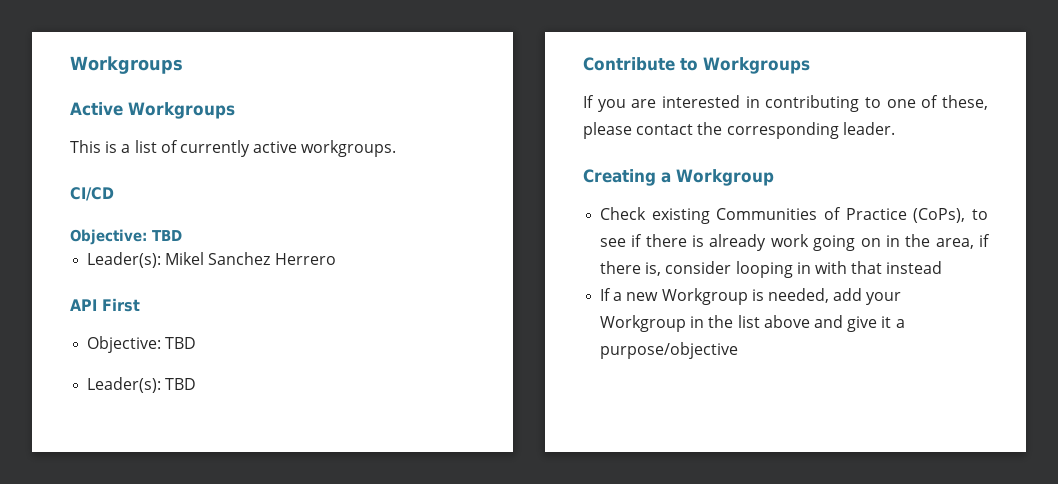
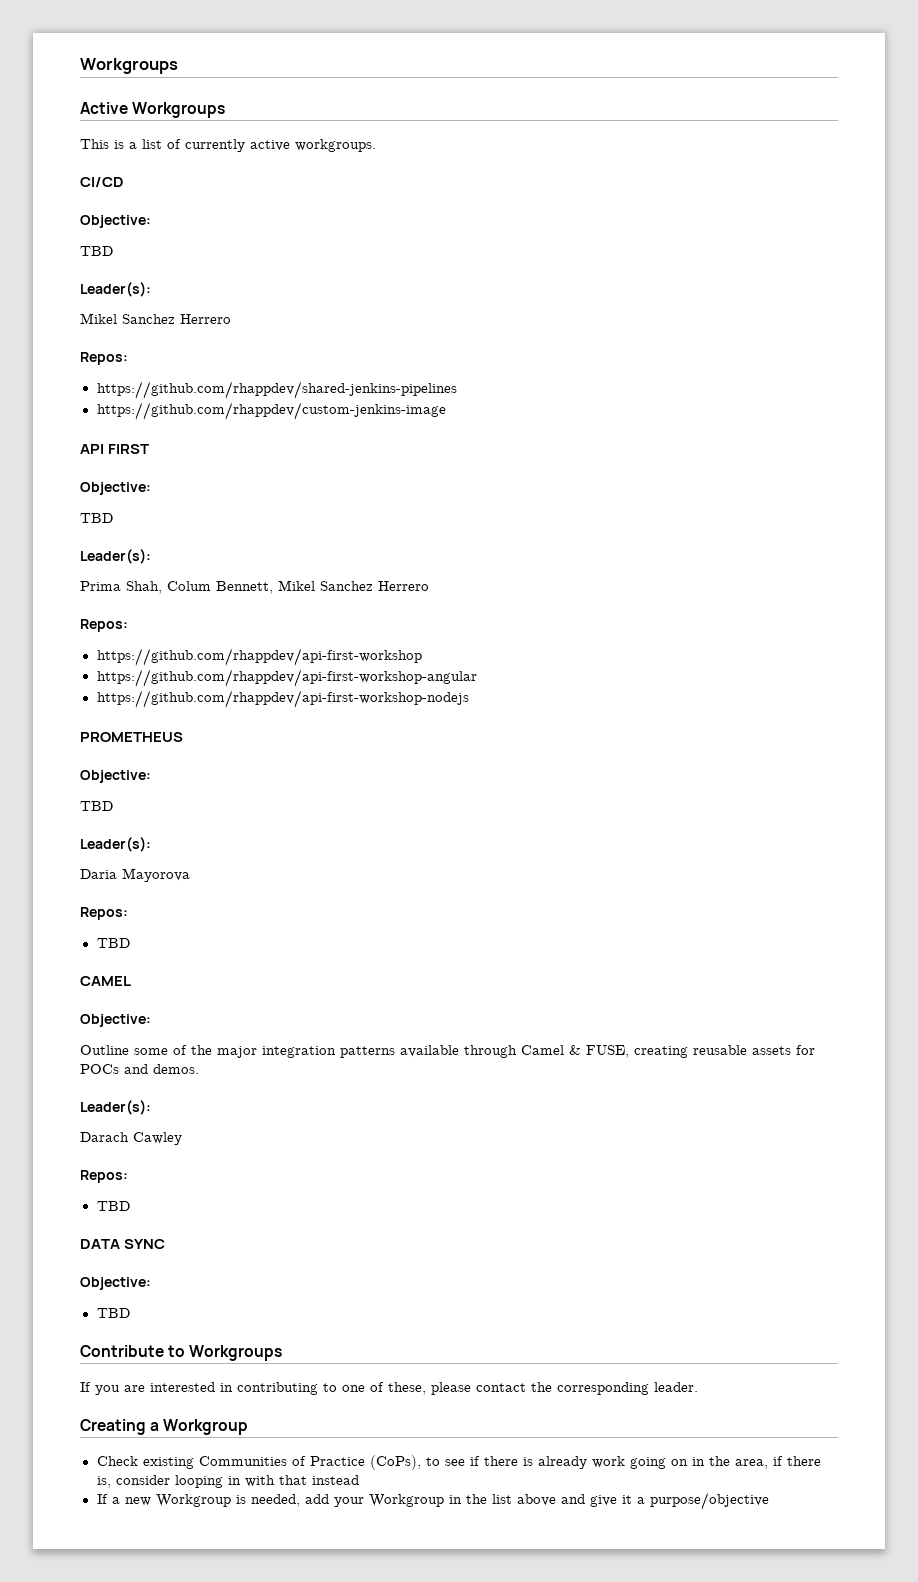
[152,230,182,241] [87,252,336,268] TBD // Leader(s): Mikel Sanchez Herrero -> [80,246,113,256] [80,282,151,297] [80,313,231,324] [80,352,128,365] [96,381,457,399] [96,402,446,420] // TBD // Leader(s): // Mikel Sanchez Herrero // Repos: // https://github.com/rhappdev/shared-jenkins-pipelines // https://github.com/rhappdev/custom-jenkins-image
[102,298,140,312] [87,336,197,353] [87,377,162,393] First // Objective: TBD // Leader(s): -> [108,444,150,454] [80,482,151,495] [80,513,113,523] [80,549,151,564] [80,580,429,594] [80,619,128,632] [96,648,422,666] [96,669,477,687] [96,690,469,708] [80,732,183,742] [80,770,151,783] [80,801,113,811] [80,837,151,852] [80,868,190,882] [80,907,128,920] [96,938,130,948] [80,976,131,986] [80,1014,151,1027] [80,1045,815,1058] [80,1064,199,1074] [80,1100,151,1115] [80,1132,182,1145] [80,1170,128,1183] [96,1201,130,1211] [80,1239,166,1249] [80,1277,151,1290] FIRST // Objective: // TBD // Leader(s): // Prima Shah, Colum Bennett, Mikel Sanchez Herrero // Repos: // https://github.com/rhappdev/api-first-workshop // https://github.com/rhappdev/api-first-workshop-angular // https://github.com/rhappdev/api-first-workshop-nodejs // PROMETHEUS // Objective: // TBD // Leader(s): // Daria Mayorova // Repos: // TBD // CAMEL // Objective: // Outline some of the major integration patterns available through Camel & FUSE, creating reusable assets for POCs and demos. // Leader(s): // Darach Cawley // Repos: // TBD // DATA SYNC // Objective: //

